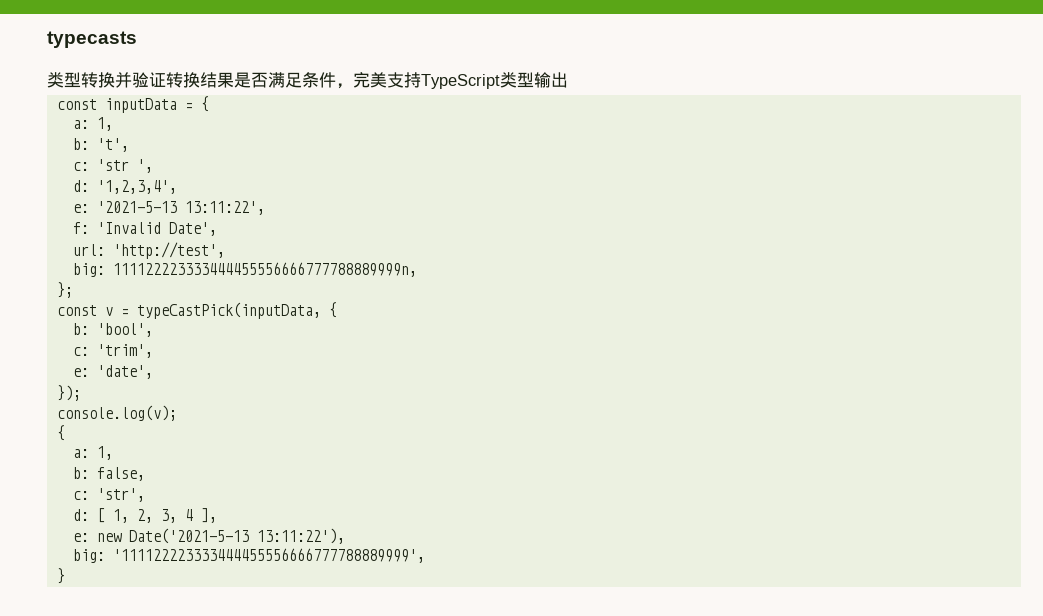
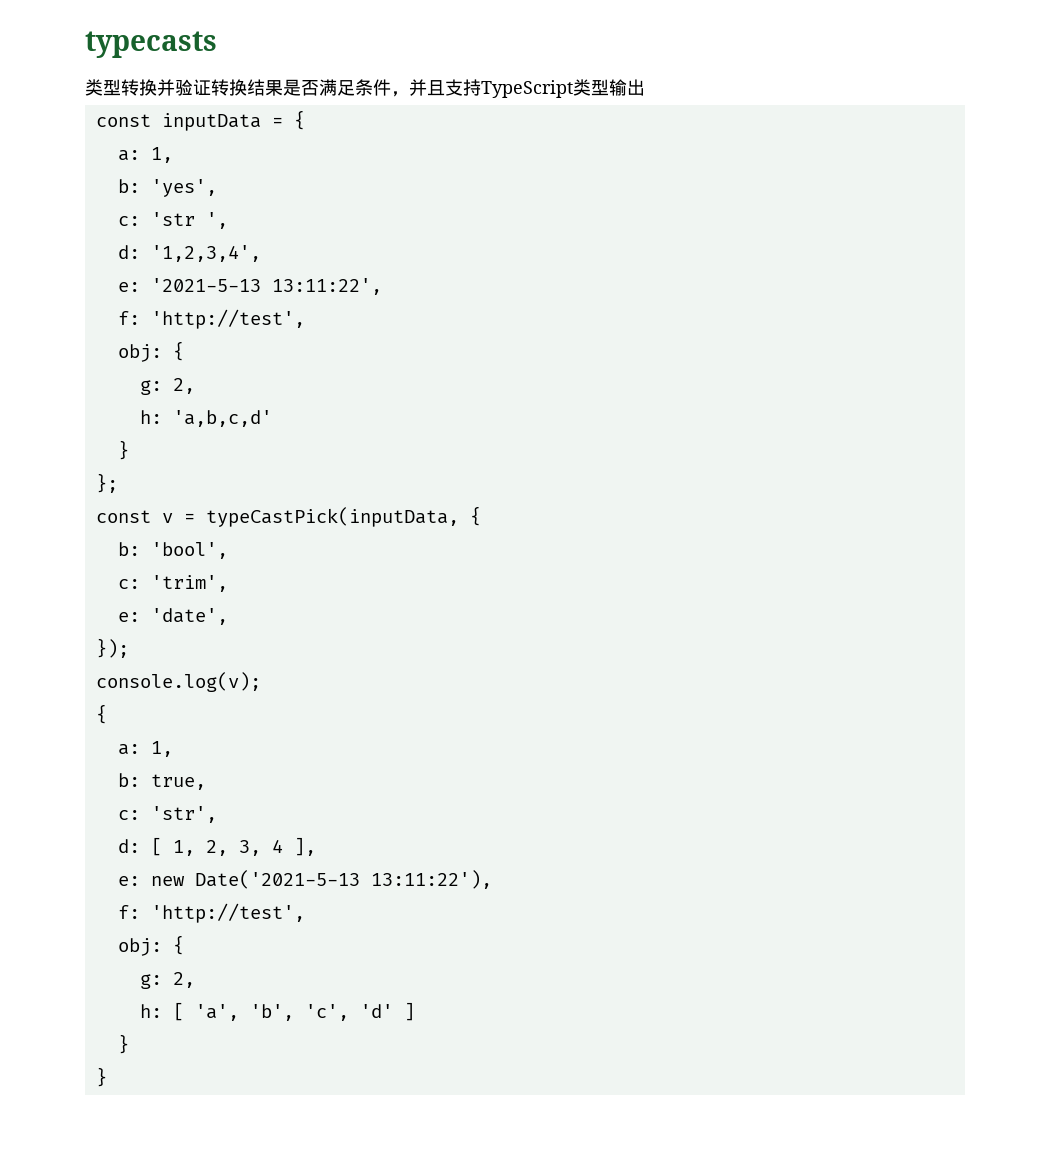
[353,72,387,88] 完美 -> [409,79,445,96] 并且
[96,138,129,152] 't', -> [150,179,217,197] 'yes',
[96,222,217,236] [72,242,225,259] [72,262,417,277] 'Invalid Date', // url: 'http://test', // big: 111122223333444455556666777788889999n, -> [150,309,305,329] [117,341,184,362] [139,378,195,395] [139,410,272,427] [117,440,129,460] 'http://test', // obj: { // g: 2, // h: 'a,b,c,d' // }
[96,467,145,481] false, -> [150,774,206,790] true,
[72,548,425,563] [56,568,65,584] big: '111122223333444455556666777788889999', // } -> [117,903,305,923] [117,935,184,956] [139,972,195,989] [139,1002,415,1021] [117,1034,129,1054] [95,1067,107,1087] f: 'http://test', // obj: { // g: 2, // h: [ 'a', 'b', 'c', 'd' ] // } // }

